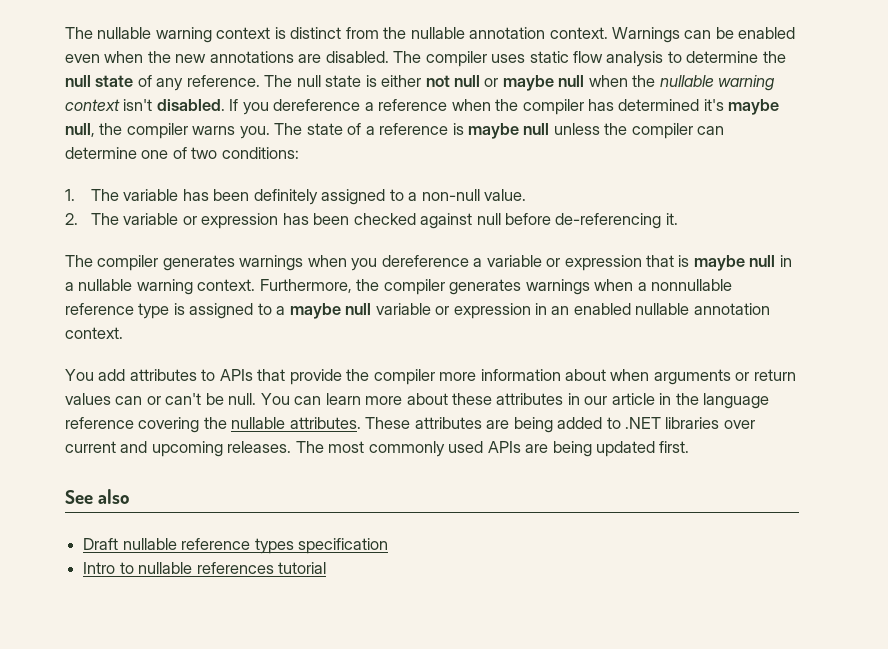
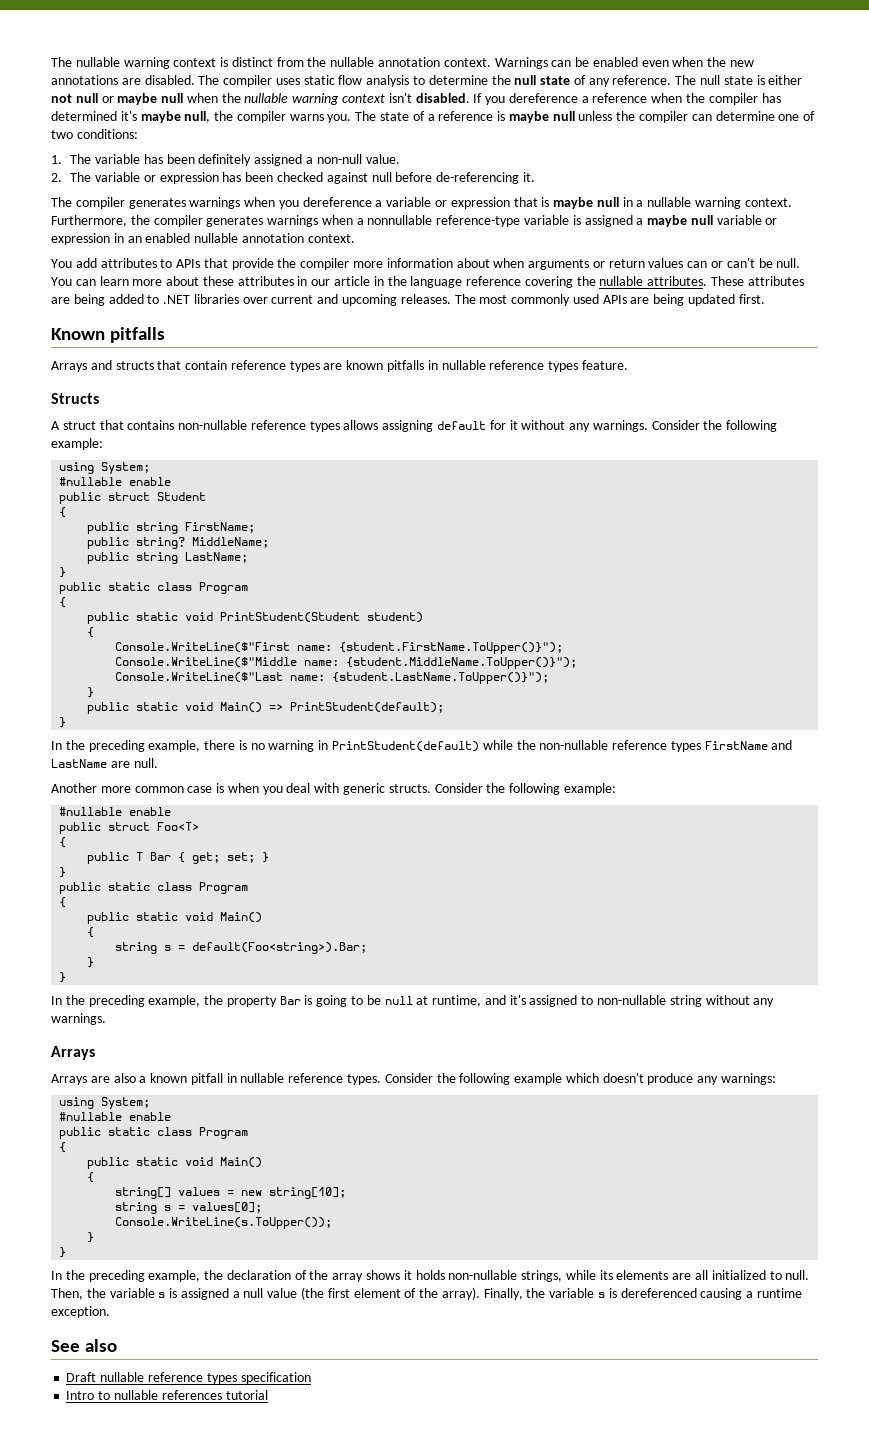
[389,189,404,201] to -> (303, 160) none
[65,303,272,319] reference type is assigned to -> [436,215,633,227] reference-type variable is assigned
(690, 447) none -> [51,327,166,343] [51,360,628,372] [51,393,99,404] [51,420,778,432] [51,438,103,450] [59,462,151,474] [59,477,172,486] [59,492,207,504] [59,507,67,518] [87,522,256,534] [87,537,270,549] [87,552,249,564] [59,567,67,578] [59,582,249,594] [59,597,67,608] [87,612,424,624] [87,627,95,638] [115,642,564,654] [115,657,578,669] [115,672,550,684] [87,687,95,698] [87,702,445,714] [59,717,67,728] [51,740,793,752] [51,758,158,768] [51,783,616,795] [59,807,172,816] [59,822,200,834] [59,837,67,848] [87,852,270,864] [59,867,67,878] [59,882,249,894] [59,897,67,908] [87,912,263,924] [87,927,95,938] [115,942,368,954] [87,957,95,968] [59,972,67,983] [51,995,775,1007] [51,1013,106,1025] [51,1046,95,1060] [51,1073,777,1085] [59,1097,151,1109] [59,1112,172,1121] [59,1127,249,1139] [59,1142,67,1153] [87,1157,263,1169] [87,1172,95,1183] [115,1187,347,1199] [115,1202,263,1214] [115,1217,333,1229] [87,1232,95,1243] [59,1247,67,1258] [51,1270,810,1282] [51,1287,802,1300] [51,1306,110,1318] // Known pitfalls // Arrays and structs that contain reference types are known pitfalls in nullable reference types feature. // Structs // A struct that contains non-nullable reference types allows assigning default for it without any warnings. Consider the following example: // using System; // #nullable enable // public struct Student // { // public string FirstName; // public string? MiddleName; // public string LastName; // } // public static class Program // { // public static void PrintStudent(Student student) // { // Console.WriteLine($"First name: {student.FirstName.ToUpper()}"); // Console.WriteLine($"Middle name: {student.MiddleName.ToUpper()}"); // Console.WriteLine($"Last name: {student.LastName.ToUpper()}"); // } // public static void Main() => PrintStudent(default); // } // In the preceding example, there is no warning in PrintStudent(default) while the non-nullable reference types FirstName and LastName are null. // Another more common case is when you deal with generic structs. Consider the following example: // #nullable enable // public struct Foo<T> // { // public T Bar { get; set; } // } // public static class Program // { // public static void Main() // { // string s = default(Foo<string>).Bar; // } // } // In the preceding example, the property Bar is going to be null at runtime, and it's assigned to non-nullable string without any warnings. // Arrays // Arrays are also a known pitfall in nullable reference types. Consider the following example which doesn't produce any warnings: // using System; // #nullable enable // public static class Program // { // public static void Main() // { // string[] values = new string[10]; // string s = values[0]; // Console.WriteLine(s.ToUpper()); // } // } // In the preceding example, the declaration of the array shows it holds non-nullable strings, while its elements are all initialized to null. Then, the variable s is assigned a null value (the first element of the array). Finally, the variable s is dereferenced causing a runtime exception.

